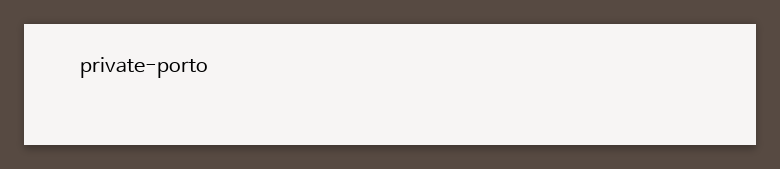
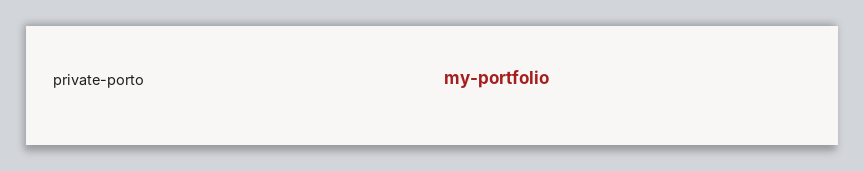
(208, 67) none -> [444,70,549,88] // my-portfolio

